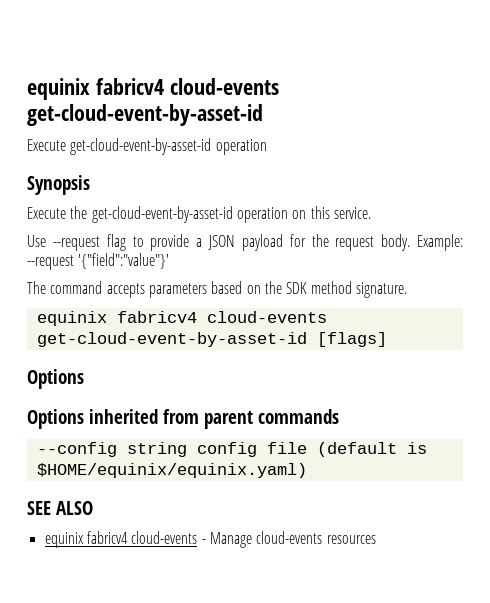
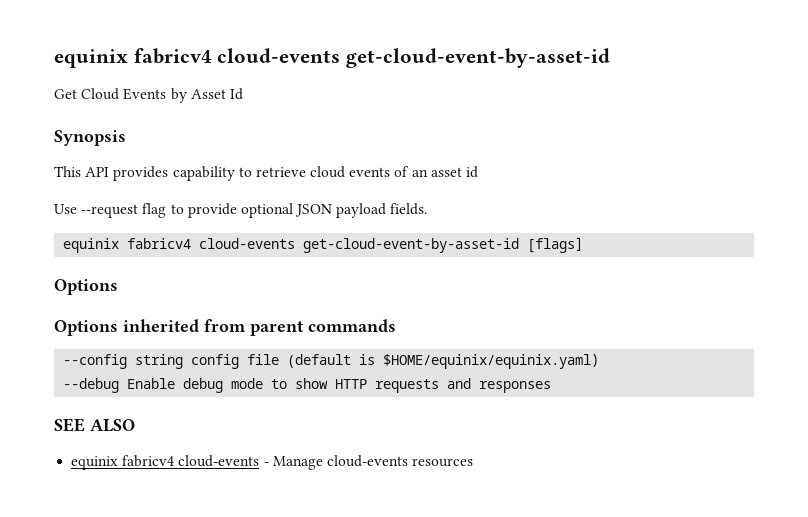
[27,138,267,155] [27,175,90,195] [27,206,371,223] Execute get-cloud-event-by-asset-id operation // Synopsis // Execute the get-cloud-event-by-asset-id operation on this service. -> [54,88,243,103] [54,130,126,146] [54,166,479,181] Get Cloud Events by Asset Id // Synopsis // This API provides capability to retrieve cloud events of an asset id
[196,238,203,247] a -> [240,203,293,218] optional
[289,234,463,251] [27,253,170,270] [27,281,407,298] for the request body. Example: --request '{"field":"value"}' // The command accepts parameters based on the SDK method signature. -> [390,203,428,215] fields.
(307, 470) none -> [63,378,552,393] // --debug Enable debug mode to show HTTP requests and responses

